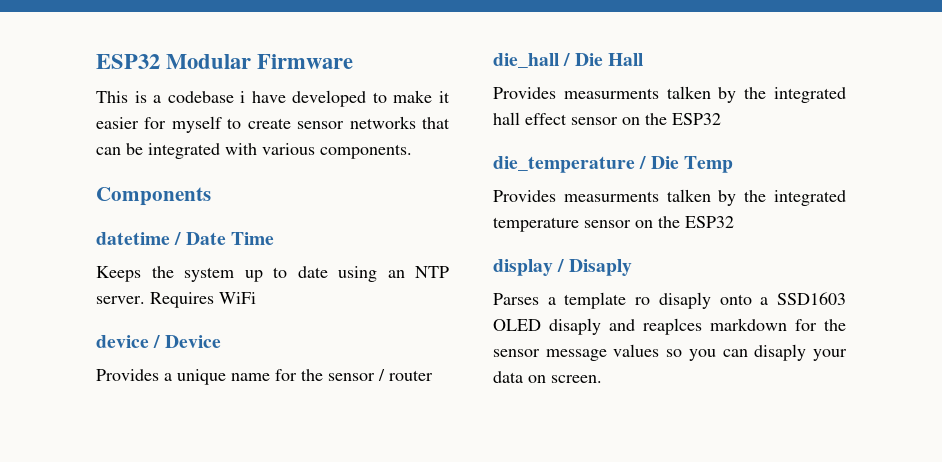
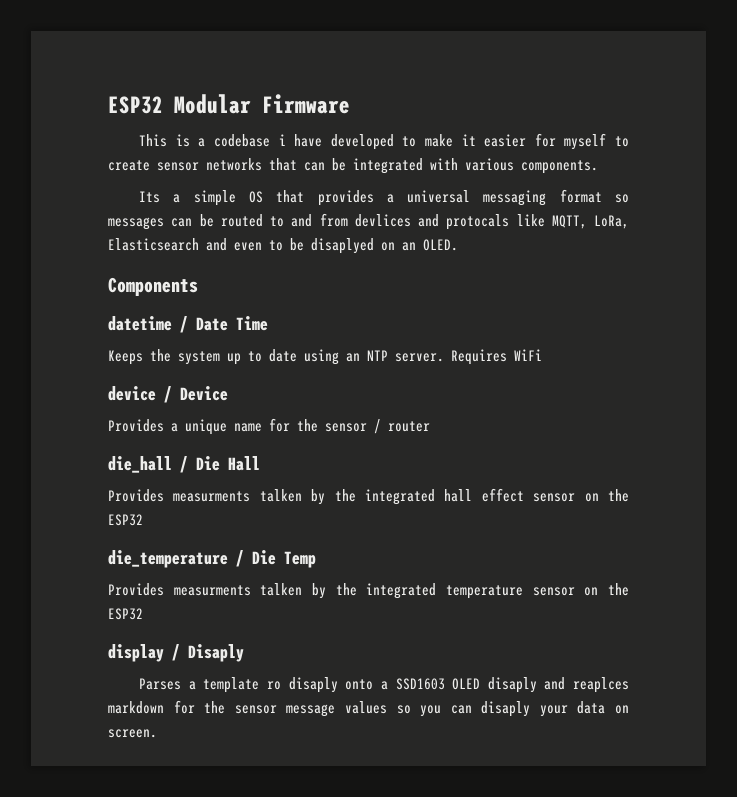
(412, 151) none -> [139,189,629,206] [108,213,629,230] [108,238,458,254] // Its a simple OS that provides a universal messaging format so messages can be routed to and from devlices and protocals like MQTT, LoRa, Elasticsearch and even to be disaplyed on an OLED.

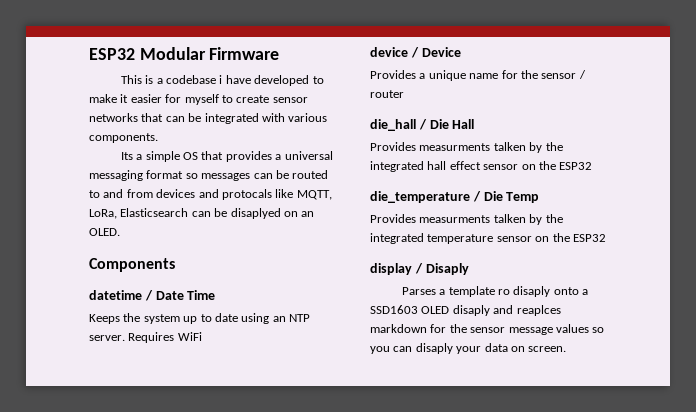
[354,214,411,227] devlices -> [156,189,196,198] devices
[206,238,283,251] and even to -> [191,211,211,217] can

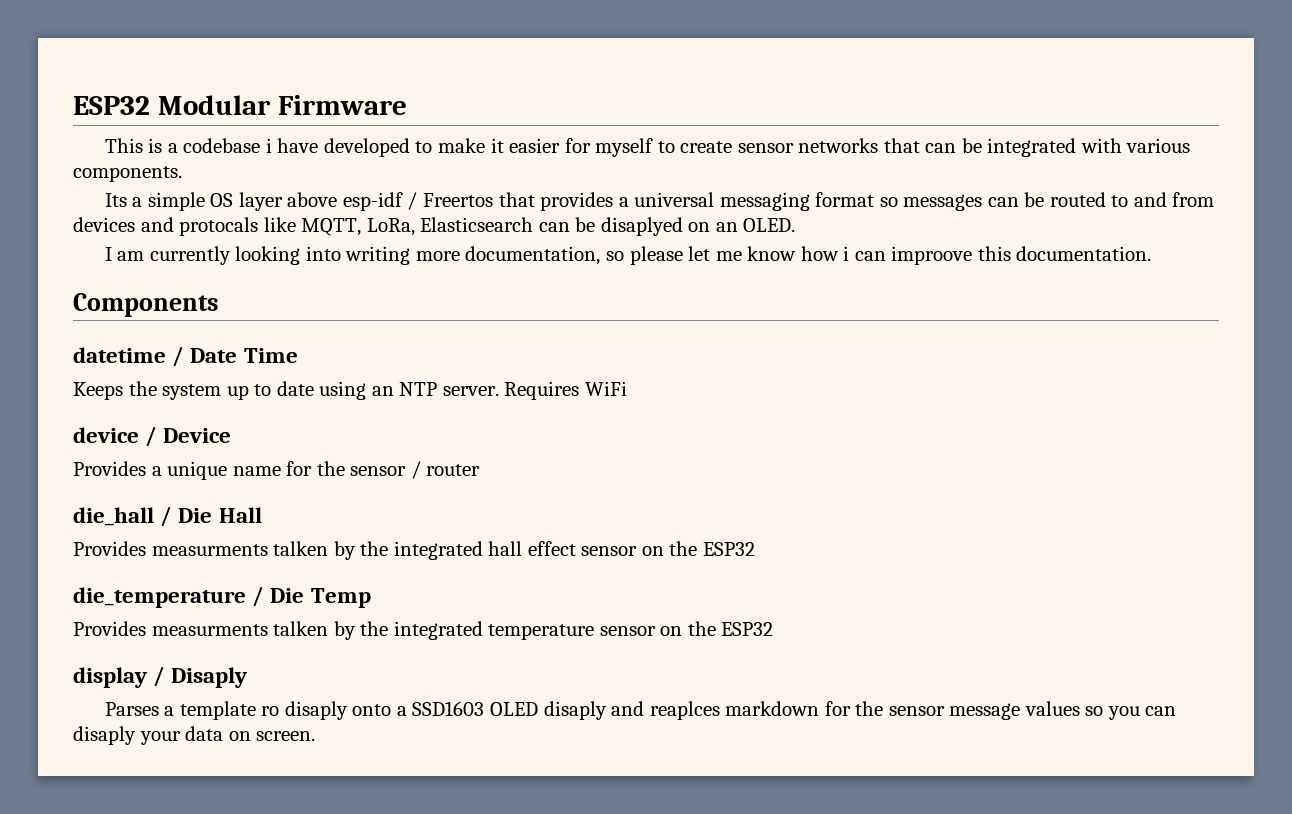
(199, 156) none -> [238,192,493,211] layer above esp-idf / Freertos
(120, 232) none -> [104,246,1152,265] // I am currently looking into writing more documentation, so please let me know how i can improove this documentation.

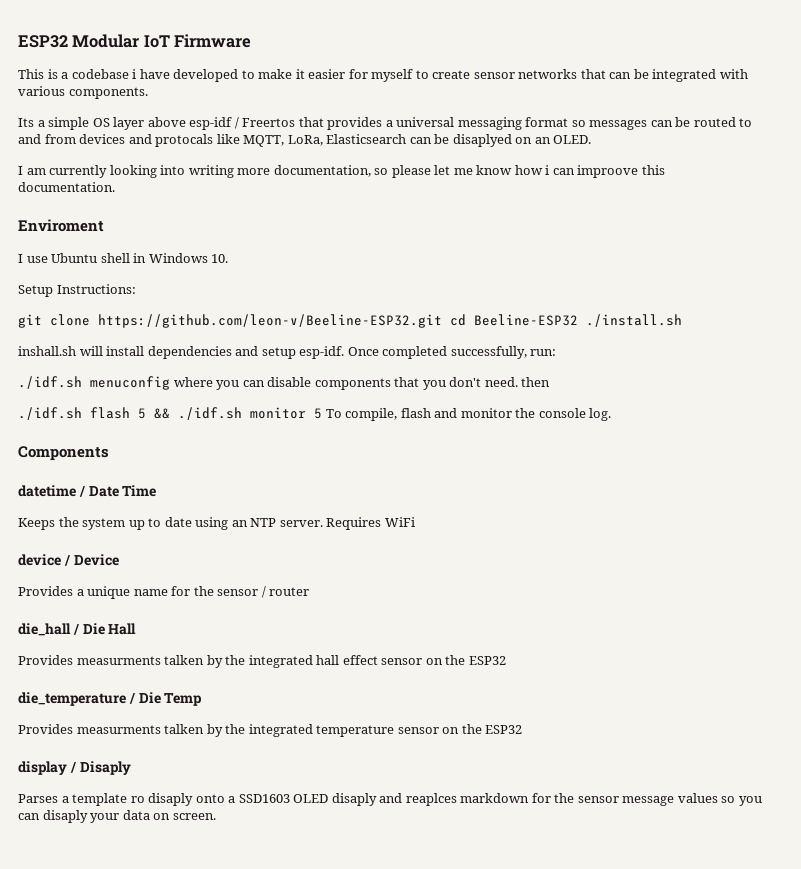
(271, 105) none -> [143,35,170,48] IoT
(1152, 253) none -> [18,219,104,232] [18,253,229,263] [18,284,136,297] [18,314,682,328] [18,346,557,359] [18,376,551,390] [18,407,612,421] // Enviroment // I use Ubuntu shell in Windows 10. // Setup Instructions: // git clone https://github.com/leon-v/Beeline-ESP32.git cd Beeline-ESP32 ./install.sh // inshall.sh will install dependencies and setup esp-idf. Once completed successfully, run: // ./idf.sh menuconfig where you can disable components that you don't need. then // ./idf.sh flash 5 && ./idf.sh monitor 5 To compile, flash and monitor the console log.

